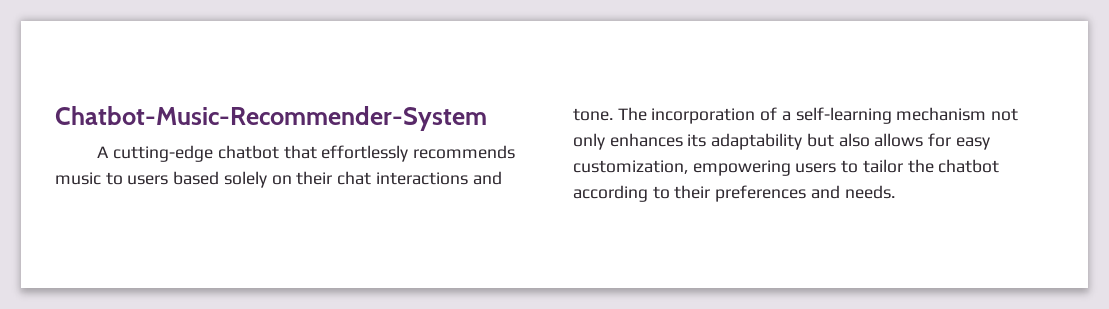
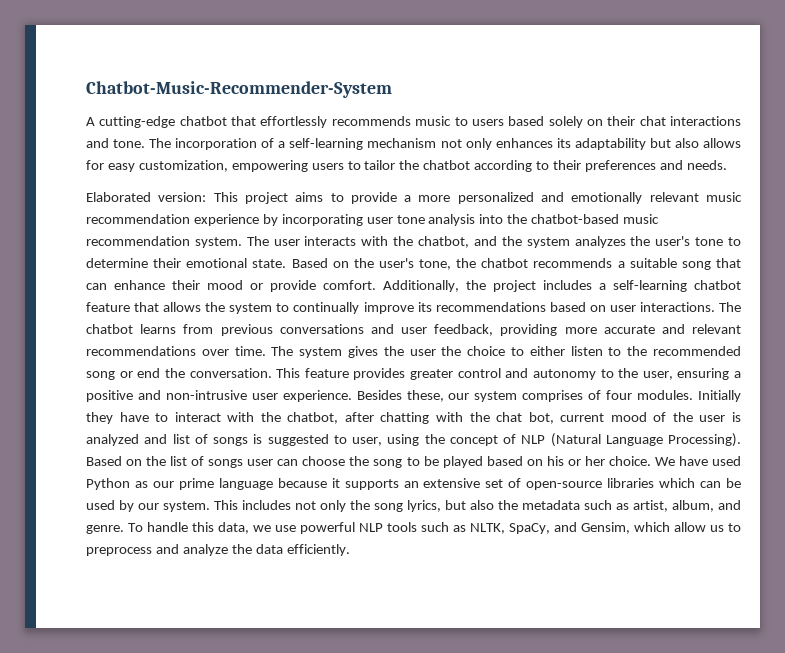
(895, 192) none -> [86,192,742,204] [86,214,660,226] [86,236,742,248] [86,258,741,270] [86,280,741,292] [86,302,741,314] [86,324,741,336] [86,346,741,358] [86,368,741,380] [86,390,741,402] [86,412,741,424] [86,433,741,447] [86,456,741,468] [86,478,741,490] [86,500,741,512] [86,522,741,534] [86,544,350,556] // Elaborated version: This project aims to provide a more personalized and emotionally relevant music recommendation experience by incorporating user tone analysis into the chatbot-based music recommendation system. The user interacts with the chatbot, and the system analyzes the user's tone to determine their emotional state. Based on the user's tone, the chatbot recommends a suitable song that can enhance their mood or provide comfort. Additionally, the project includes a self-learning chatbot feature that allows the system to continually improve its recommendations based on user interactions. The chatbot learns from previous conversations and user feedback, providing more accurate and relevant recommendations over time. The system gives the user the choice to either listen to the recommended song or end the conversation. This feature provides greater control and autonomy to the user, ensuring a positive and non-intrusive user experience. Besides these, our system comprises of four modules. Initially they have to interact with the chatbot, after chatting with the chat bot, current mood of the user is analyzed and list of songs is suggested to user, using the concept of NLP (Natural Language Processing). Based on the list of songs user can choose the song to be played based on his or her choice. We have used Python as our prime language because it supports an extensive set of open-source libraries which can be used by our system. This includes not only the song lyrics, but also the metadata such as artist, album, and genre. To handle this data, we use powerful NLP tools such as NLTK, SpaCy, and Gensim, which allow us to preprocess and analyze the data efficiently.

